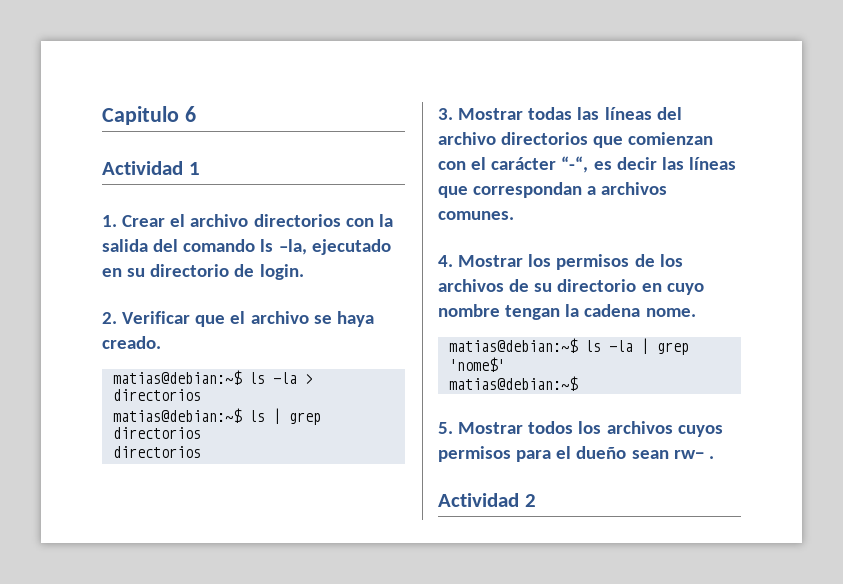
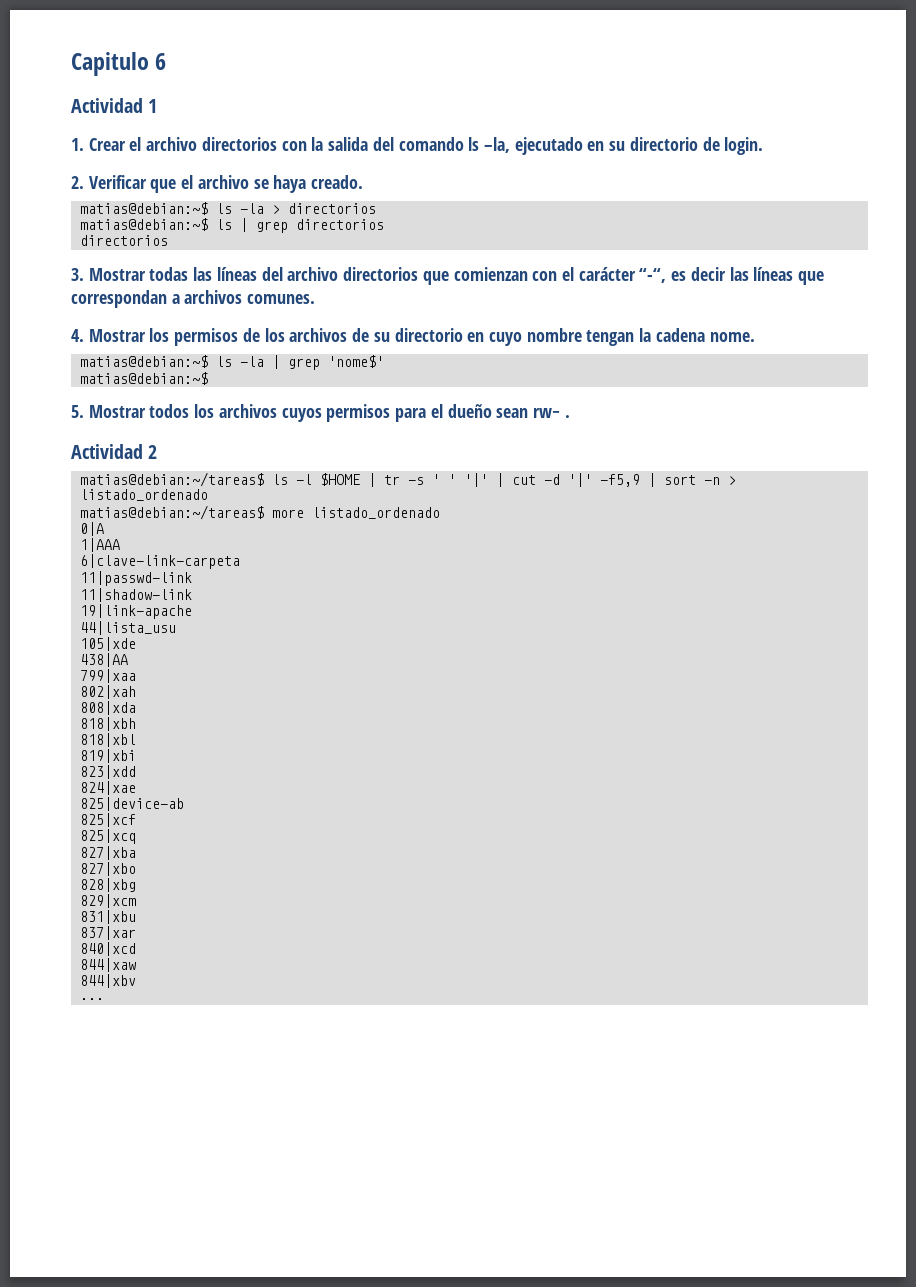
(536, 500) none -> [80,472,736,487] [80,489,208,501] [80,505,440,520] [80,522,104,536] [80,538,120,552] [80,554,240,569] [80,571,192,586] [80,588,192,602] [80,604,192,619] [80,621,176,635] [80,637,136,651] [80,653,128,667] [80,669,136,683] [80,685,136,699] [80,701,136,715] [80,717,136,731] [80,733,136,747] [80,749,136,763] [80,765,136,779] [80,781,136,795] [80,797,184,811] [80,813,136,827] [80,829,136,844] [80,846,136,860] [80,862,136,876] [80,878,136,892] [80,894,136,908] [80,910,136,924] [80,926,136,940] [80,942,136,956] [80,958,136,972] [80,974,136,988] [80,998,104,1000] // matias@debian:~/tareas$ ls -l $HOME | tr -s ' ' '|' | cut -d '|' -f5,9 | sort -n > listado_ordenado // matias@debian:~/tareas$ more listado_ordenado // 0|A // 1|AAA // 6|clave-link-carpeta // 11|passwd-link // 11|shadow-link // 19|link-apache // 44|lista_usu // 105|xde // 438|AA // 799|xaa // 802|xah // 808|xda // 818|xbh // 818|xbl // 819|xbi // 823|xdd // 824|xae // 825|device-ab // 825|xcf // 825|xcq // 827|xba // 827|xbo // 828|xbg // 829|xcm // 831|xbu // 837|xar // 840|xcd // 844|xaw // 844|xbv // ...

